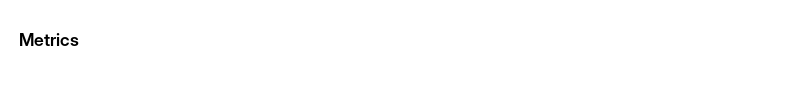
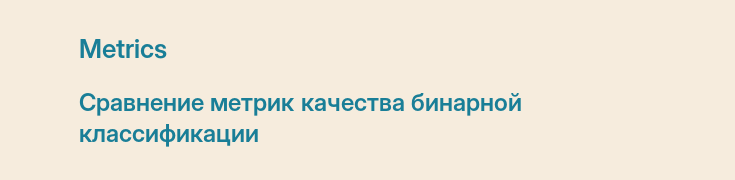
(79, 39) none -> [79,93,523,116] [79,124,259,147] // Сравнение метрик качества бинарной классификации

